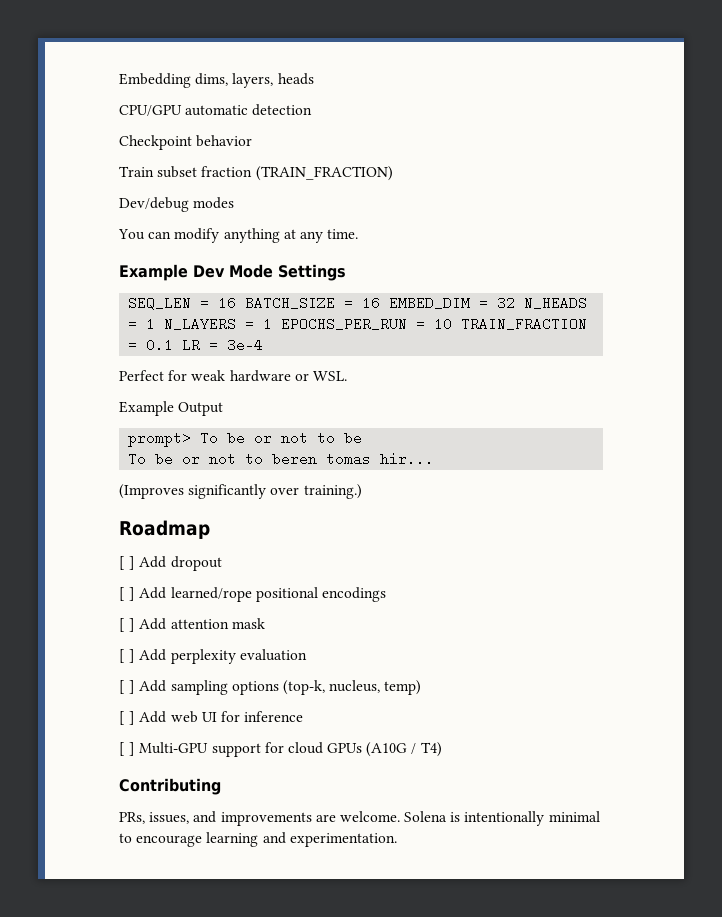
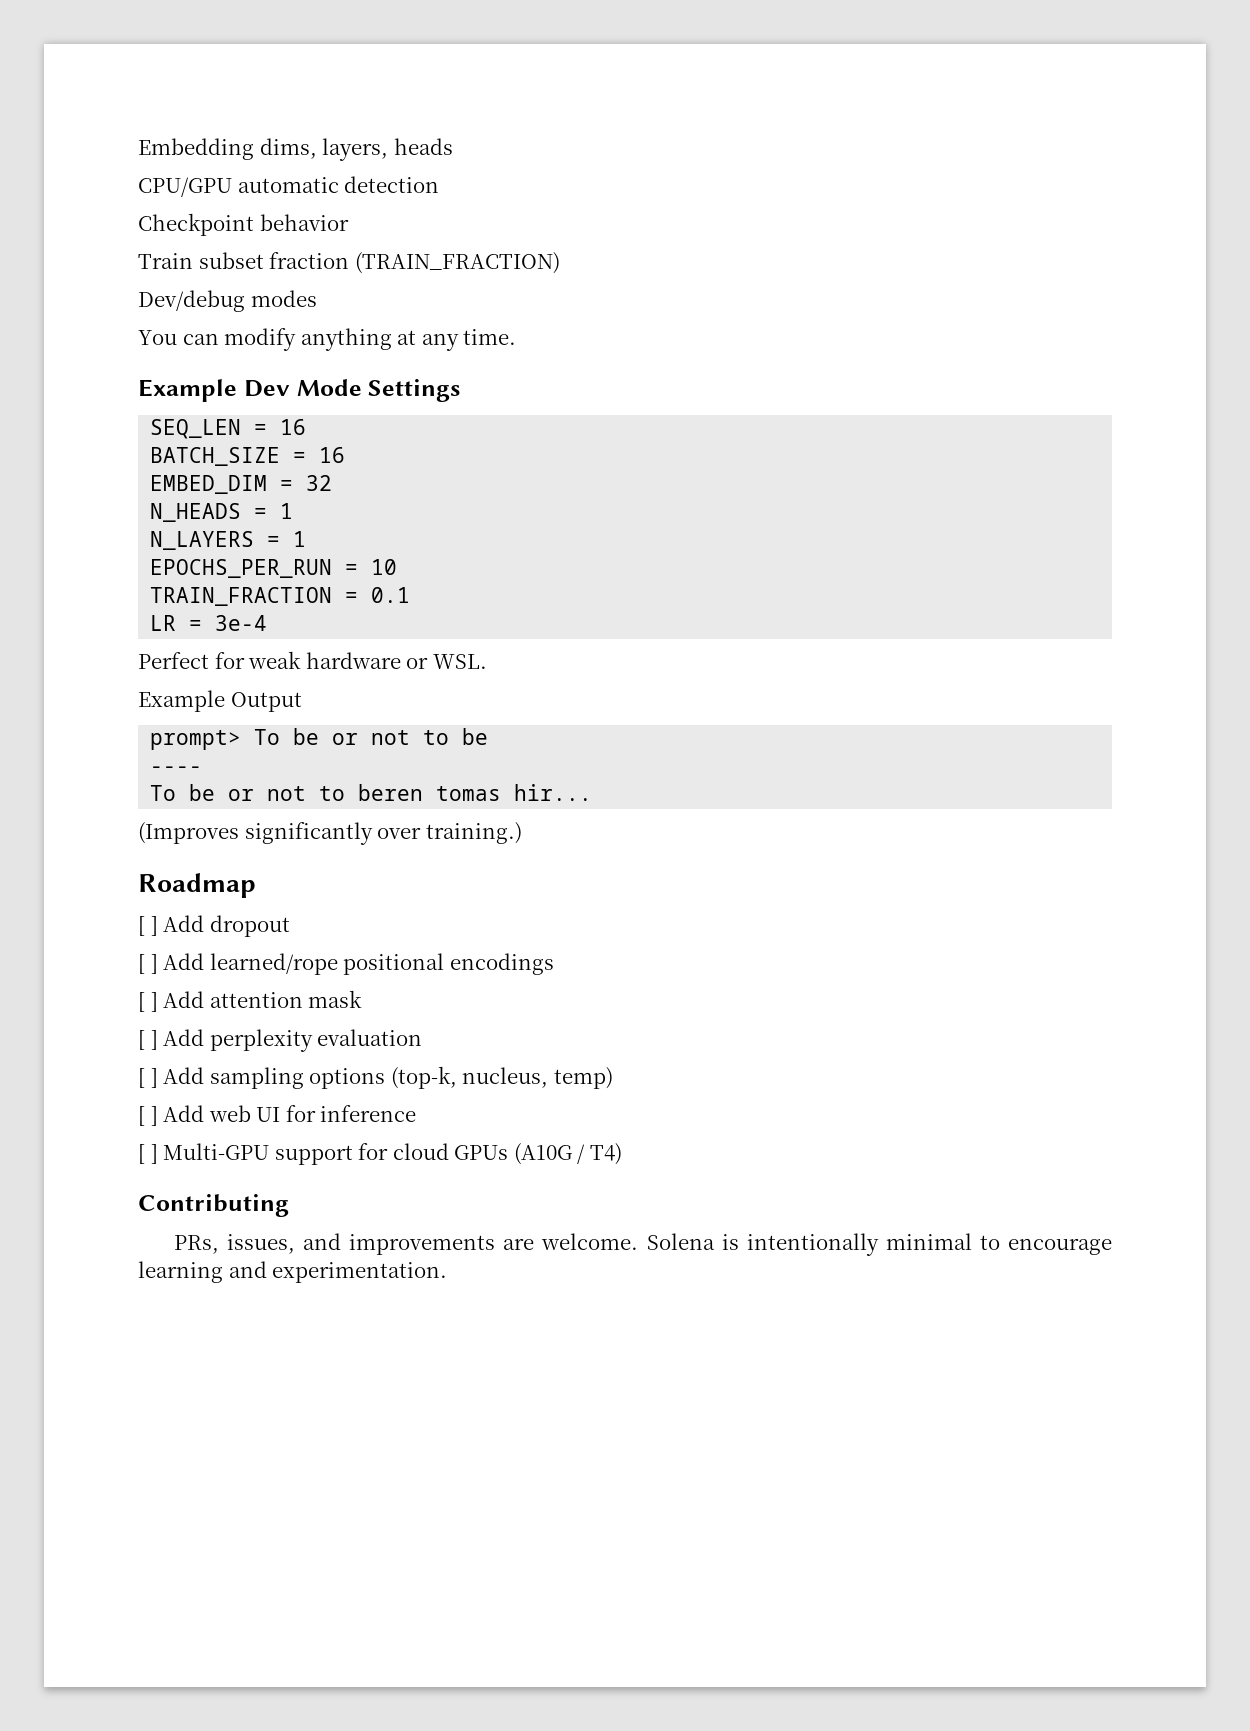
(237, 303) none -> (307, 427) //
(381, 303) none -> (346, 455) //
(516, 303) none -> (333, 483) //
(156, 324) none -> (294, 511) //
(273, 324) none -> (307, 539) //
(453, 324) none -> (398, 567) //
(174, 345) none -> (411, 595) //
(363, 438) none -> [150,766,203,773] // ----

